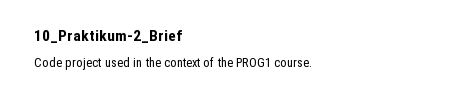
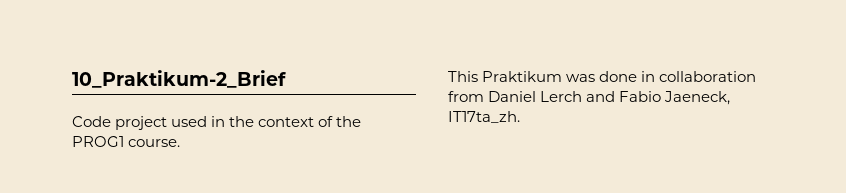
(313, 63) none -> [448,71,757,82] [448,91,731,105] [448,111,520,123] // This Praktikum was done in collaboration from Daniel Lerch and Fabio Jaeneck, IT17ta_zh.

